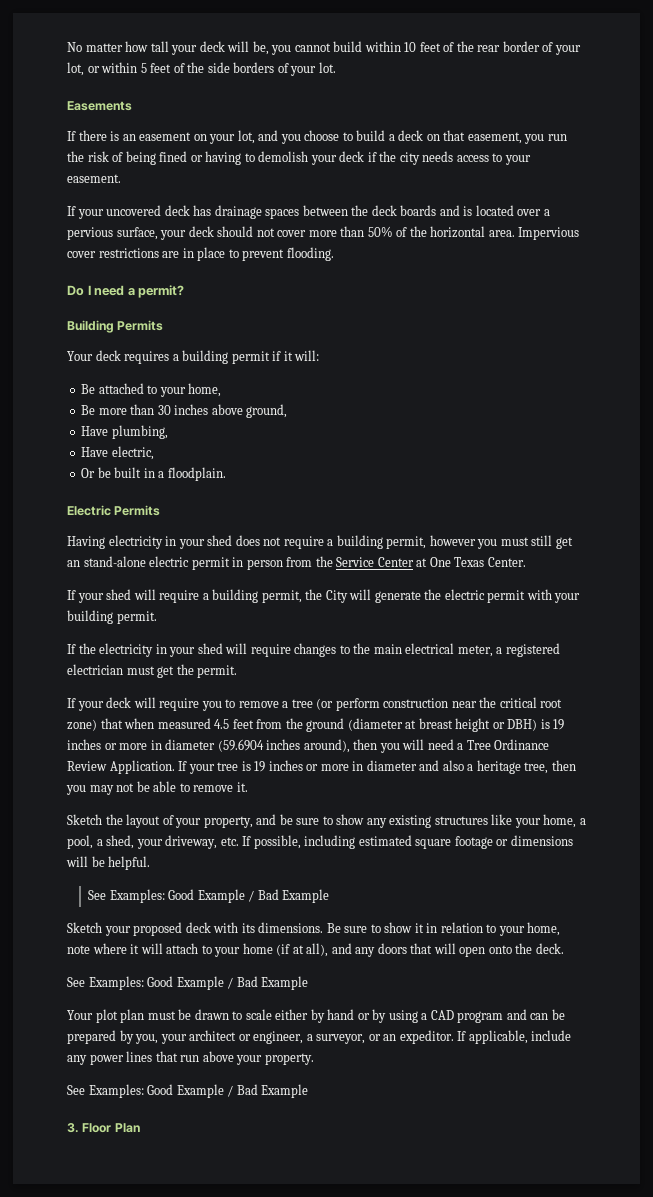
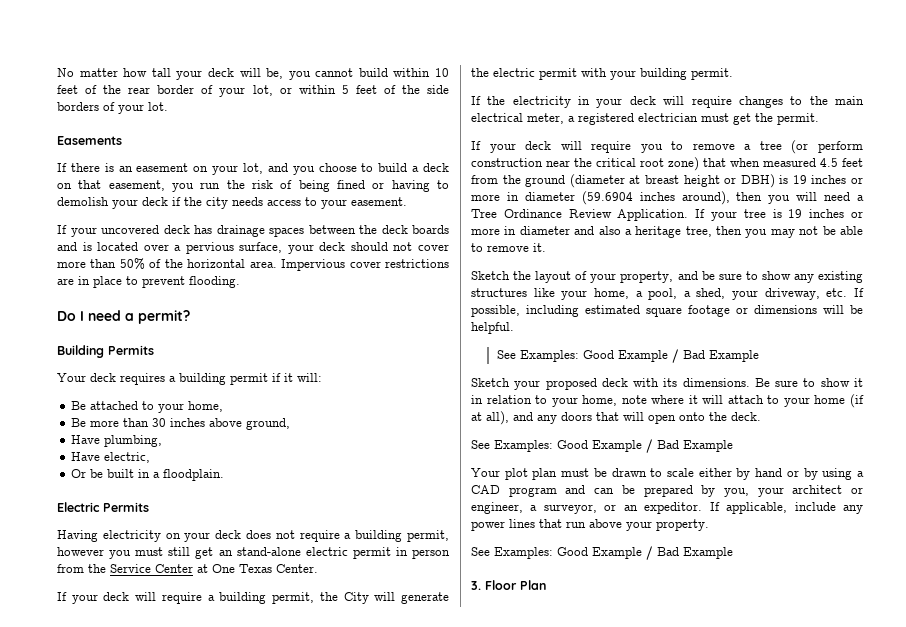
[165,535,233,549] in your shed -> [165,530,242,542] on your deck
[106,589,132,600] shed -> [103,592,130,601] deck
[197,643,223,654] shed -> [629,96,656,105] deck

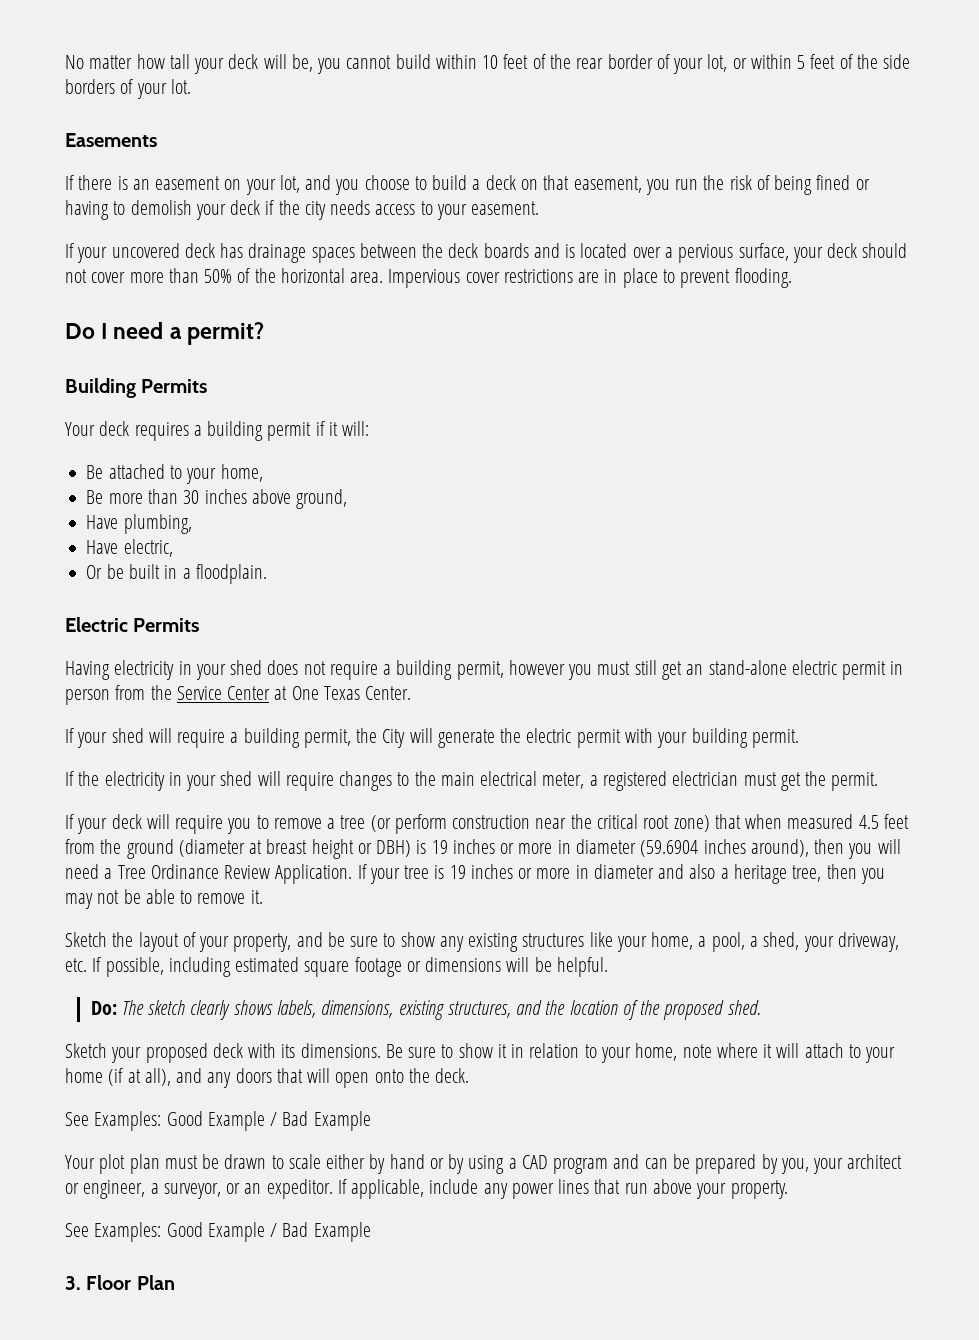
[165,530,242,542] on your deck -> [178,660,263,680] in your shed
[103,592,130,601] deck -> [111,728,144,743] shed
[629,96,656,105] deck -> [220,771,253,786] shed
[496,349,759,363] See Examples: Good Example / Bad Example -> [90,1000,761,1020] Do: The sketch clearly shows labels, dimensions, existing structures, and the location of the proposed shed.

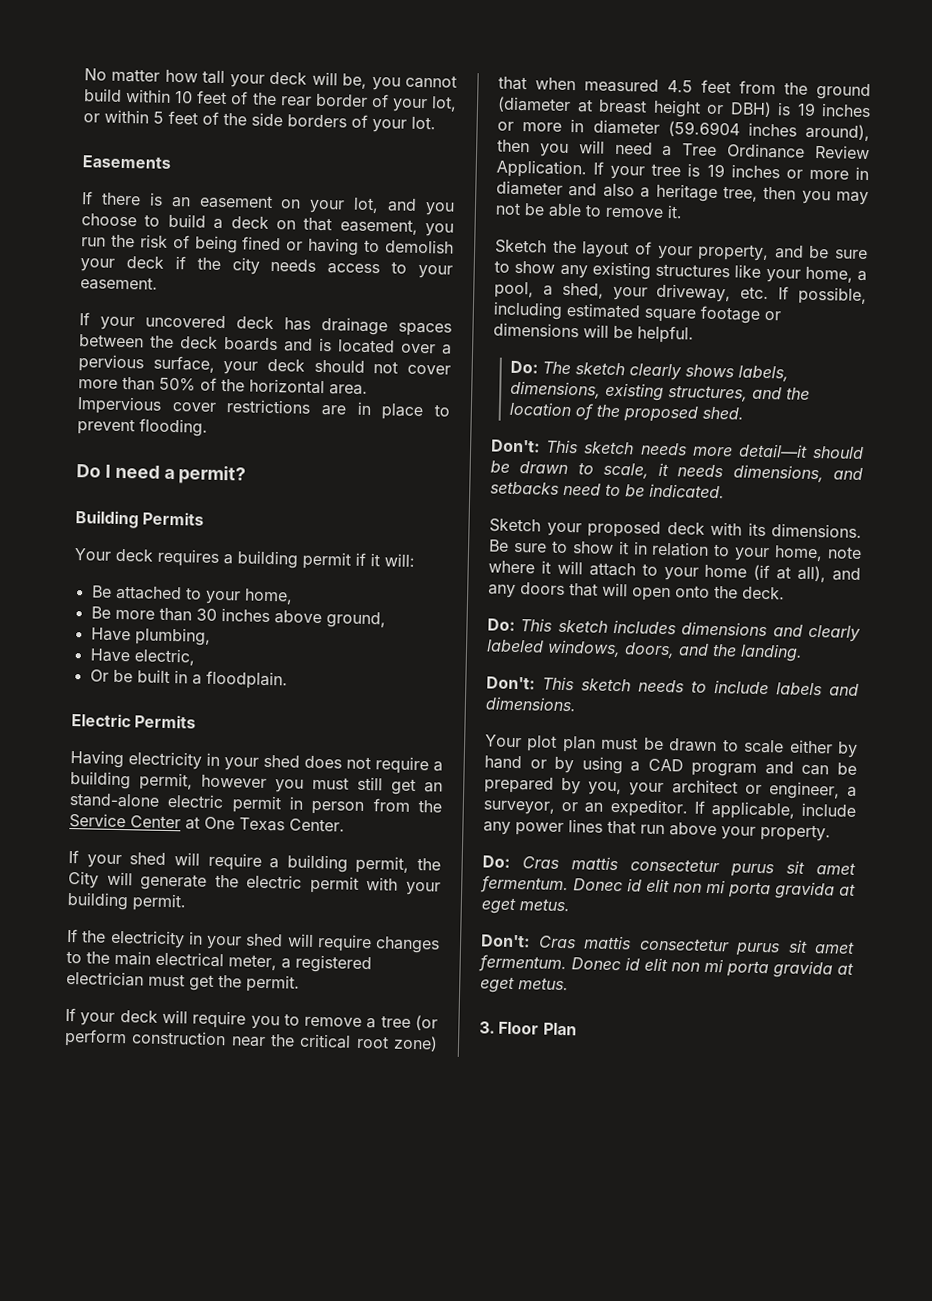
(761, 1007) none -> [491,439,864,459] [490,460,863,483] [490,481,725,499] // Don't: This sketch needs more detail—it should be drawn to scale, it needs dimensions, and setbacks need to be indicated.
[65,1111,371,1131] See Examples: Good Example / Bad Example -> [487,618,861,642] [486,639,803,662] [486,676,859,696] [485,696,577,712] Do: This sketch includes dimensions and clearly labeled windows, doors, and the landing. // Don't: This sketch needs to include labels and dimensions.
[65,1222,371,1242] See Examples: Good Example / Bad Example -> [482,855,856,878] [480,875,856,900] [481,897,570,915] [481,934,855,957] [478,954,854,979] [480,976,569,994] Do: Cras mattis consectetur purus sit amet fermentum. Donec id elit non mi porta gravida at eget metus. // Don't: Cras mattis consectetur purus sit amet fermentum. Donec id elit non mi porta gravida at eget metus.

